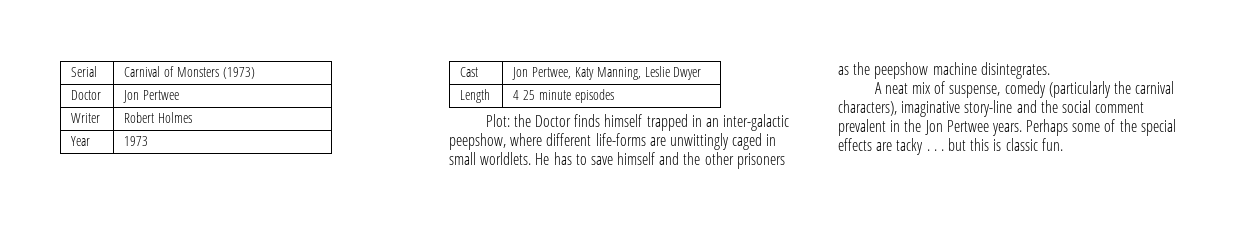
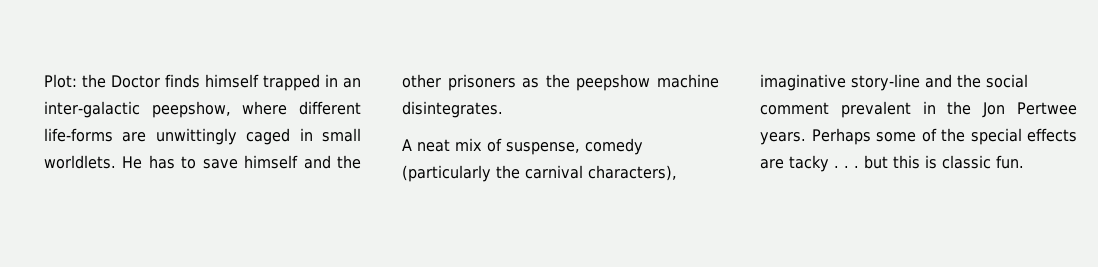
[71,66,98,77] [124,66,255,79] [71,90,102,100] [123,90,180,103] [71,113,101,123] [124,112,193,123] [71,136,91,146] [124,136,149,146] [460,67,479,77] [512,66,702,80] [460,89,491,103] [513,89,614,103] Serial | Carnival of Monsters (1973) // Doctor | Jon Pertwee // Writer | Robert Holmes // Year | 1973 // Cast | Jon Pertwee, Katy Manning, Leslie Dwyer // Length | 4 25 minute episodes // -> (44, 81) none

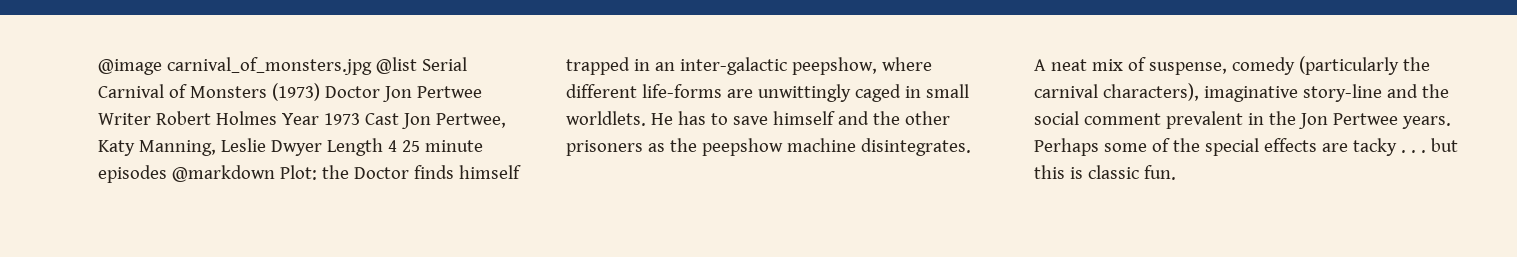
(44, 81) none -> [98,57,467,75] [98,83,482,102] [98,111,506,129] [98,138,483,156] [98,165,275,183] @image carnival_of_monsters.jpg @list Serial Carnival of Monsters (1973) Doctor Jon Pertwee Writer Robert Holmes Year 1973 Cast Jon Pertwee, Katy Manning, Leslie Dwyer Length 4 25 minute episodes @markdown

